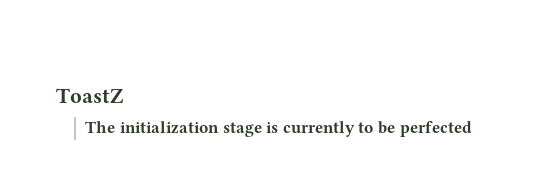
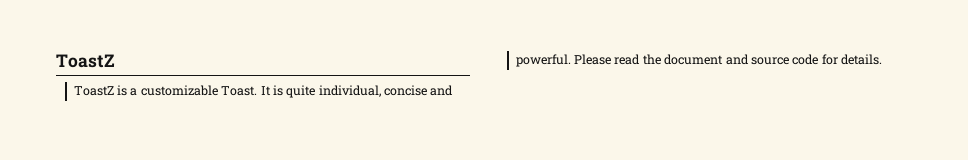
[85,121,472,137] The initialization stage is currently to be perfected -> [73,85,454,98] [515,54,883,67] ToastZ is a customizable Toast. It is quite individual, concise and powerful. Please read the document and source code for details.

